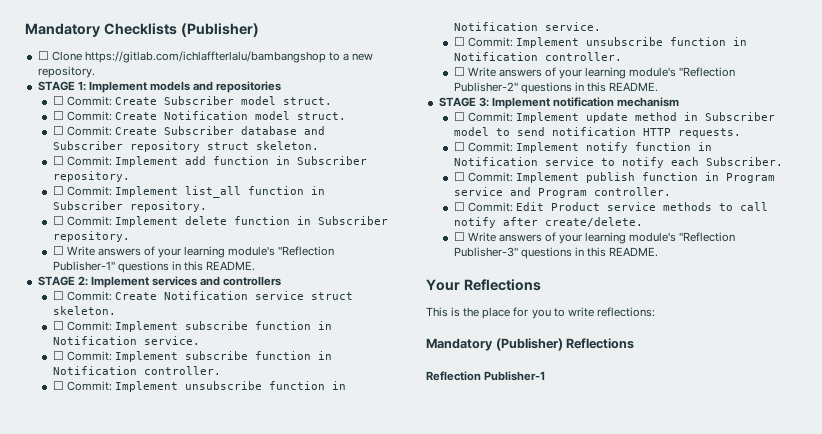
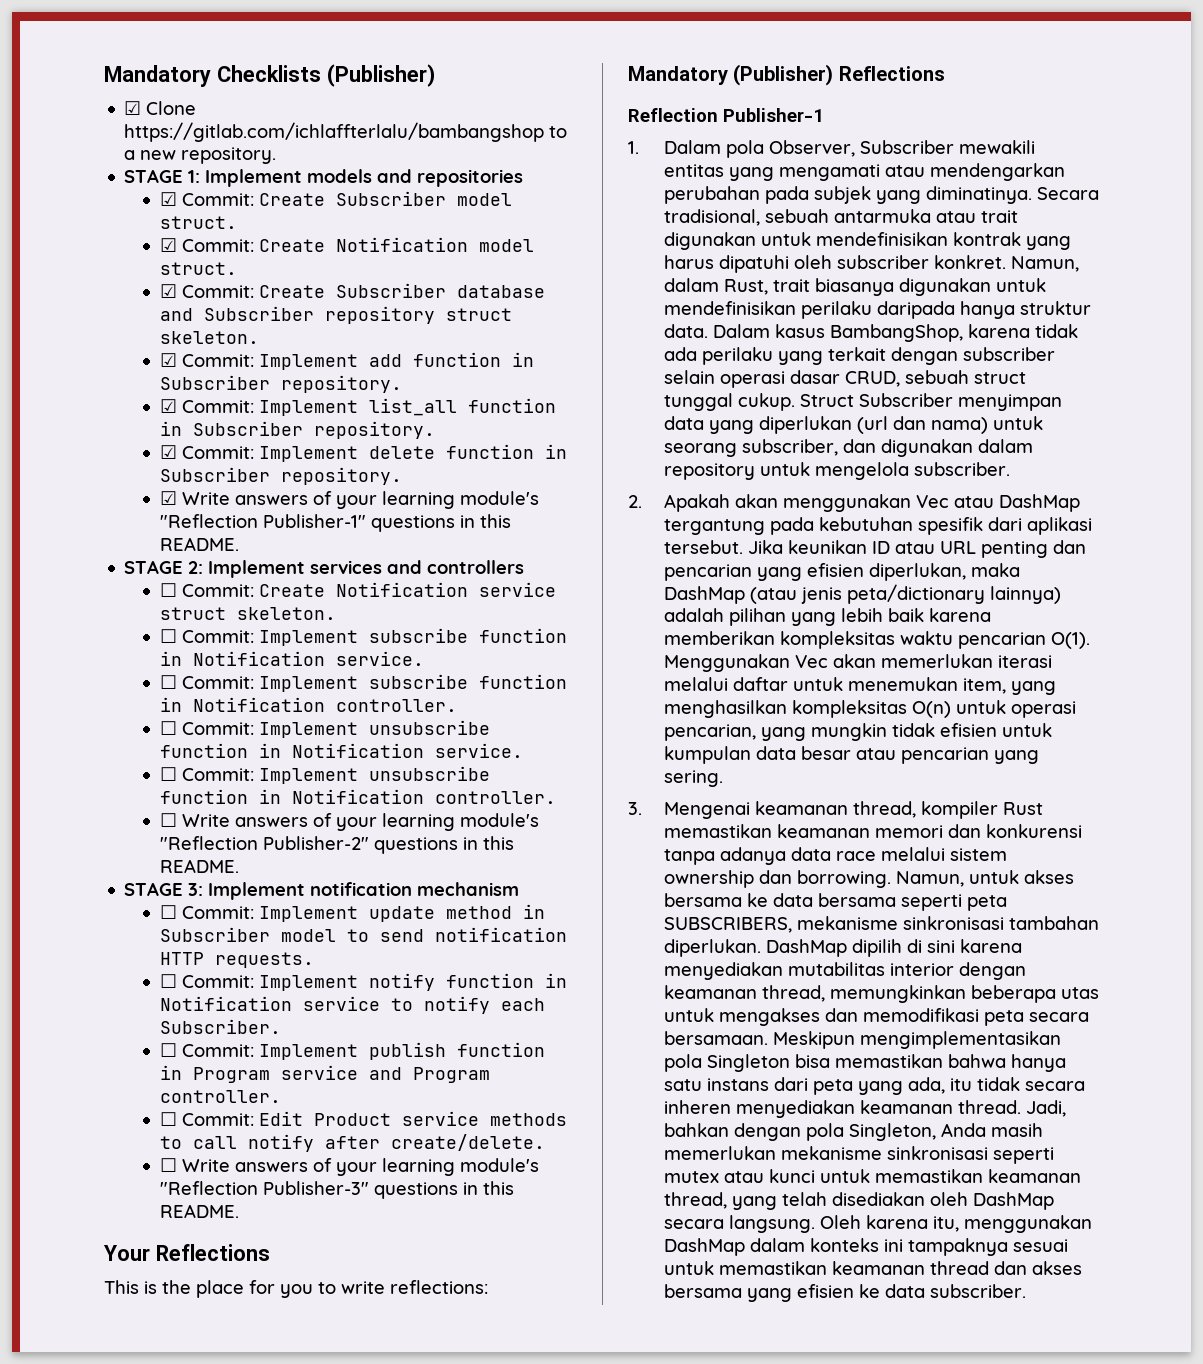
[37,51,49,60] ☐ -> [124,101,142,115] ☑
[52,96,64,105] ☐ -> [160,192,178,206] ☑
[52,111,64,120] ☐ -> [160,238,178,252] ☑
[52,126,64,135] ☐ -> [160,284,178,298] ☑
[52,156,64,165] ☐ -> [160,353,178,367] ☑
[52,186,64,195] ☐ -> [160,399,178,413] ☑
[52,216,64,225] ☐ -> [160,445,178,459] ☑
[52,246,64,255] ☐ -> [160,491,178,505] ☑
(546, 376) none -> [628,140,1035,158] [663,163,1065,181] [663,186,1099,204] [663,209,1018,226] [663,232,1071,250] [663,255,1079,273] [663,278,1046,296] [663,301,1091,319] [663,324,1078,342] [663,347,1055,365] [663,370,1026,388] [663,393,1062,411] [663,416,1043,434] [663,439,1033,457] [663,462,1010,480] [628,494,1080,512] [663,517,1092,535] [663,540,1086,558] [663,563,1020,581] [663,584,1061,604] [663,608,991,626] [663,631,1090,649] [663,654,1052,672] [663,677,1056,695] [663,700,1076,718] [663,723,1052,741] [663,746,1039,764] [663,770,723,787] [628,801,1043,819] [663,824,1082,838] [663,847,1007,865] [663,870,1074,888] [663,893,1007,911] [663,916,1099,933] [663,939,1022,957] [663,962,1026,980] [663,985,1099,1003] [663,1008,1089,1026] [663,1031,1061,1049] [663,1054,1066,1072] [663,1077,1085,1095] [663,1100,1066,1118] [663,1123,1043,1141] [663,1146,1054,1164] [663,1169,1081,1183] [663,1192,1054,1210] [663,1215,1092,1233] [663,1238,1068,1256] [663,1261,1082,1275] [663,1284,1026,1302] // 1. Dalam pola Observer, Subscriber mewakili entitas yang mengamati atau mendengarkan perubahan pada subjek yang diminatinya. Secara tradisional, sebuah antarmuka atau trait digunakan untuk mendefinisikan kontrak yang harus dipatuhi oleh subscriber konkret. Namun, dalam Rust, trait biasanya digunakan untuk mendefinisikan perilaku daripada hanya struktur data. Dalam kasus BambangShop, karena tidak ada perilaku yang terkait dengan subscriber selain operasi dasar CRUD, sebuah struct tunggal cukup. Struct Subscriber menyimpan data yang diperlukan (url dan nama) untuk seorang subscriber, dan digunakan dalam repository untuk mengelola subscriber. // 2. Apakah akan menggunakan Vec atau DashMap tergantung pada kebutuhan spesifik dari aplikasi tersebut. Jika keunikan ID atau URL penting dan pencarian yang efisien diperlukan, maka DashMap (atau jenis peta/dictionary lainnya) adalah pilihan yang lebih baik karena memberikan kompleksitas waktu pencarian O(1). Menggunakan Vec akan memerlukan iterasi melalui daftar untuk menemukan item, yang menghasilkan kompleksitas O(n) untuk operasi pencarian, yang mungkin tidak efisien untuk kumpulan data besar atau pencarian yang sering. // 3. Mengenai keamanan thread, kompiler Rust memastikan keamanan memori dan konkurensi tanpa adanya data race melalui sistem ownership dan borrowing. Namun, untuk akses bersama ke data bersama seperti peta SUBSCRIBERS, mekanisme sinkronisasi tambahan diperlukan. DashMap dipilih di sini karena menyediakan mutabilitas interior dengan keamanan thread, memungkinkan beberapa utas untuk mengakses dan memodifikasi peta secara bersamaan. Meskipun mengimplementasikan pola Singleton bisa memastikan bahwa hanya satu instans dari peta yang ada, itu tidak secara inheren menyediakan keamanan thread. Jadi, bahkan dengan pola Singleton, Anda masih memerlukan mekanisme sinkronisasi seperti mutex atau kunci untuk memastikan keamanan thread, yang telah disediakan oleh DashMap secara langsung. Oleh karena itu, menggunakan DashMap dalam konteks ini tampaknya sesuai untuk memastikan keamanan thread dan akses bersama yang efisien ke data subscriber.

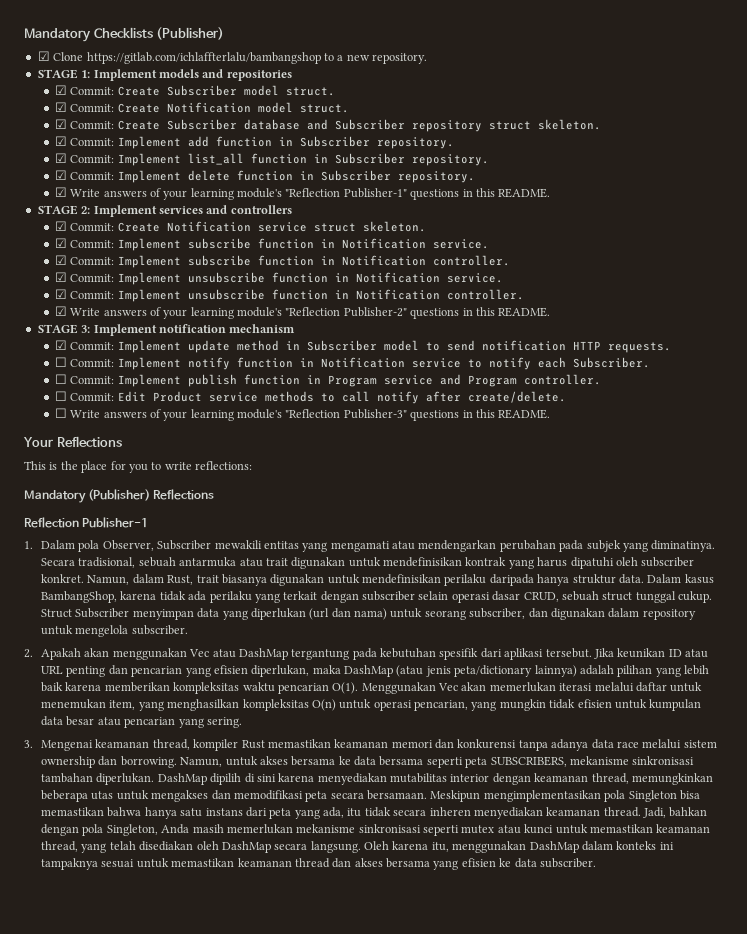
[160,583,178,597] ☐ -> [54,221,67,231] ☑
[160,629,178,643] ☐ -> [54,238,67,248] ☑
[160,675,178,689] ☐ -> [54,255,67,265] ☑
[160,721,178,735] ☐ -> [54,272,67,282] ☑
[160,767,178,781] ☐ -> [54,289,67,299] ☑
[160,813,178,827] ☐ -> [54,306,67,316] ☑
[160,905,178,919] ☐ -> [54,340,67,350] ☑

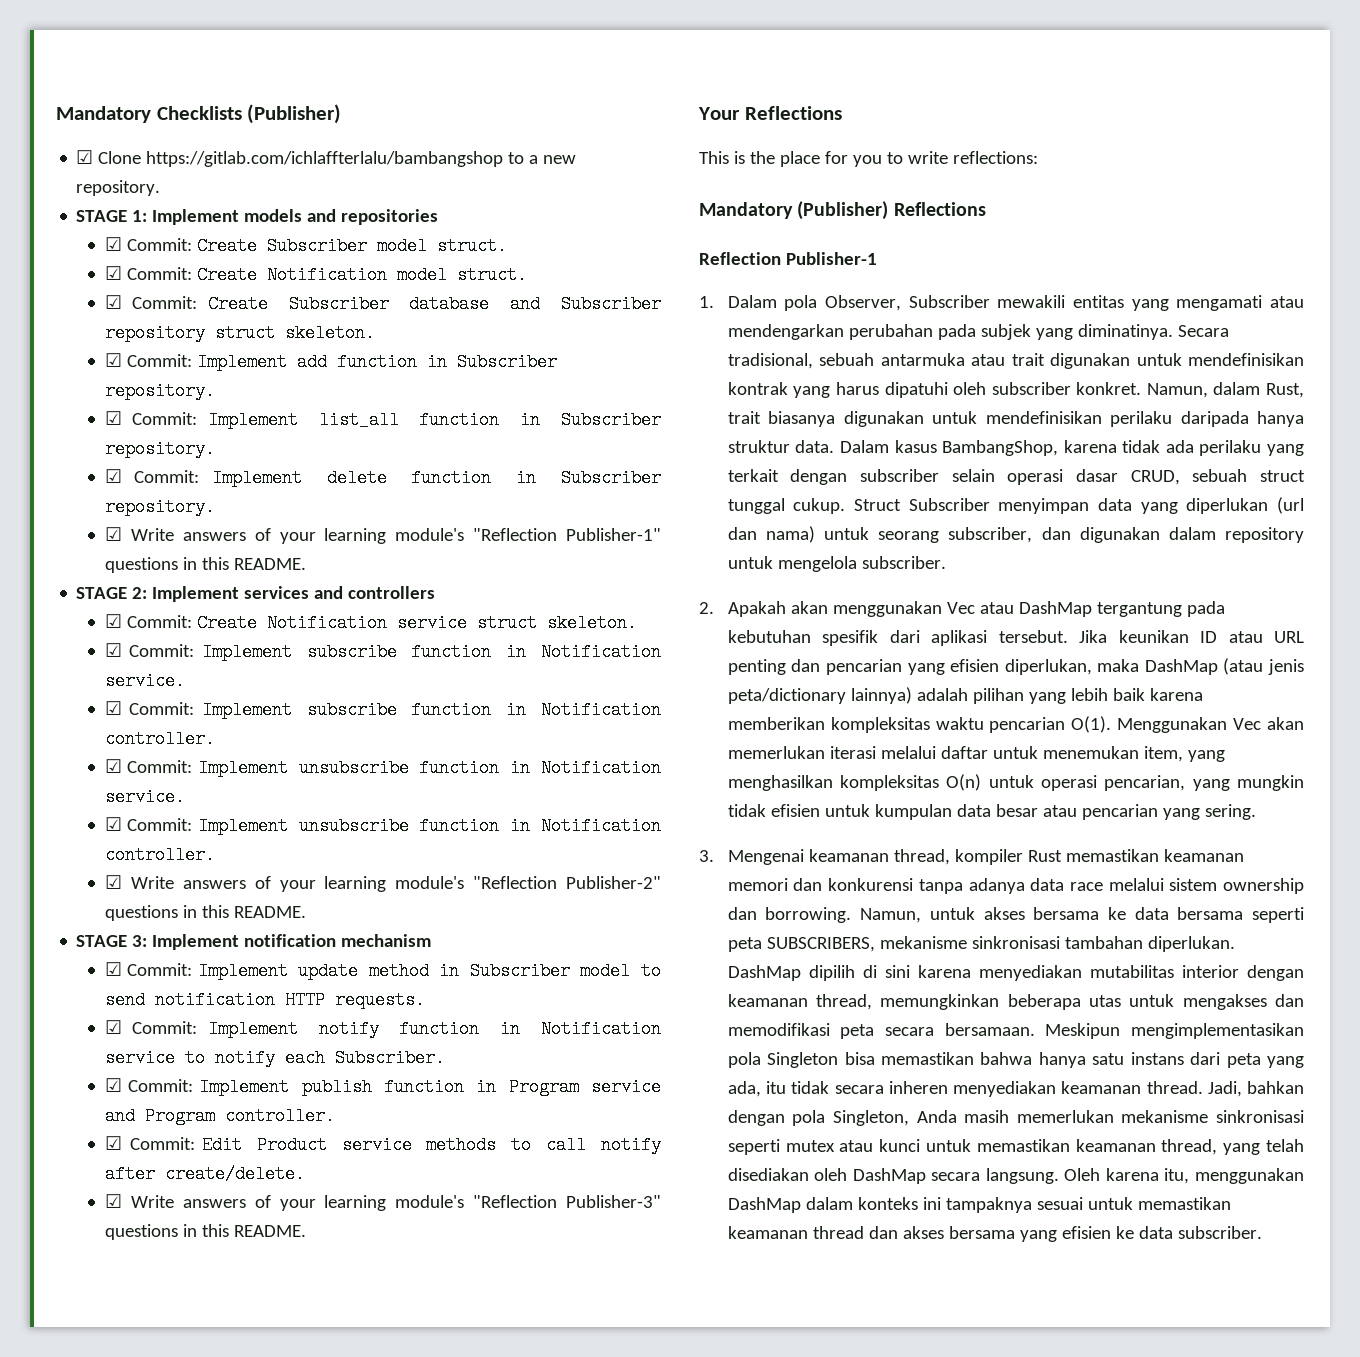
[54,357,67,367] ☐ -> [105,1020,123,1034] ☑
[54,374,67,384] ☐ -> [105,1078,123,1092] ☑
[54,391,67,401] ☐ -> [105,1136,123,1150] ☑
[54,408,67,418] ☐ -> [105,1194,123,1208] ☑

